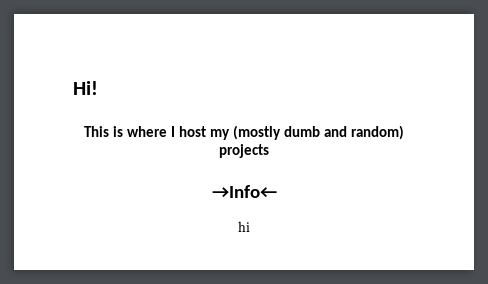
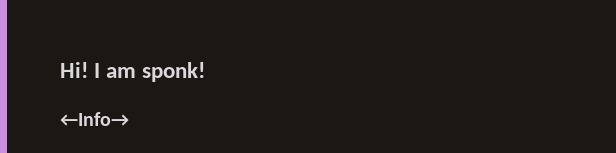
[84,125,404,140] [219,144,269,158] [211,185,277,198] [238,221,250,232] // This is where I host my (mostly dumb and random) projects // →Info← // hi -> [94,62,206,82] [60,112,129,126] I am sponk! // ←Info→

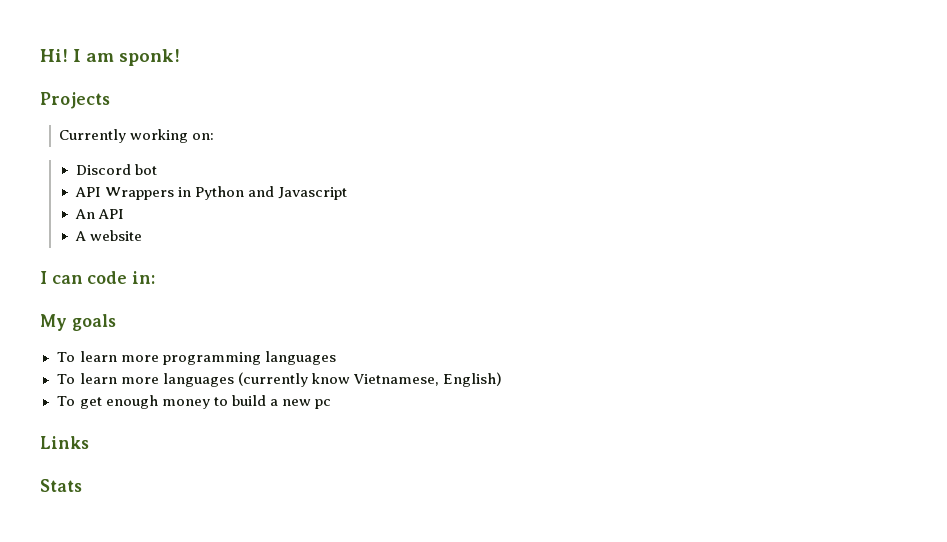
[60,112,129,126] ←Info→ -> [40,92,110,109] [59,129,215,143] [75,164,157,175] [74,186,347,200] [74,209,124,219] [74,230,142,241] [40,271,156,284] [40,314,116,331] [56,351,336,365] [56,372,502,387] [56,395,331,409] [40,436,89,449] [40,479,82,492] Projects // Currently working on: // Discord bot // API Wrappers in Python and Javascript // An API // A website // I can code in: // My goals // To learn more programming languages // To learn more languages (currently know Vietnamese, English) // To get enough money to build a new pc // Links // Stats

